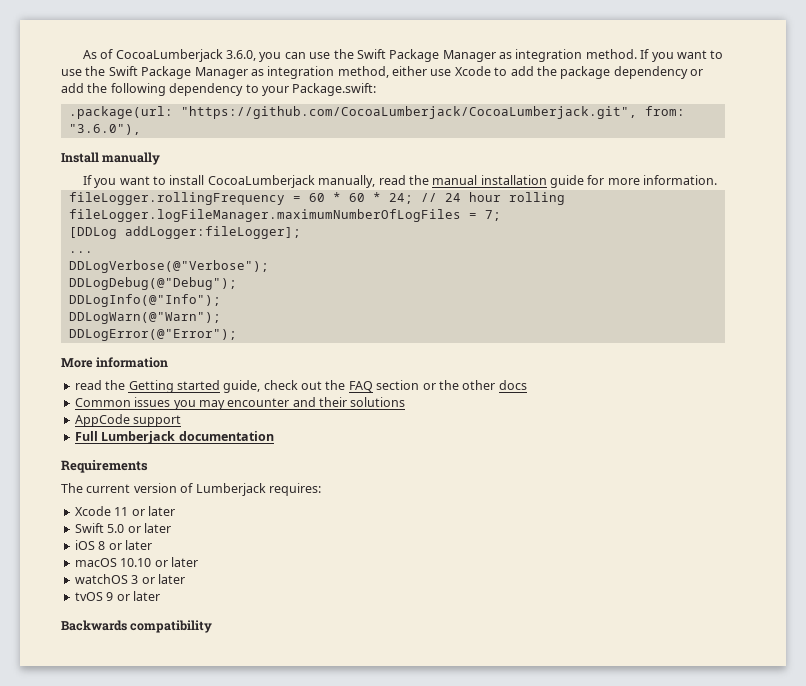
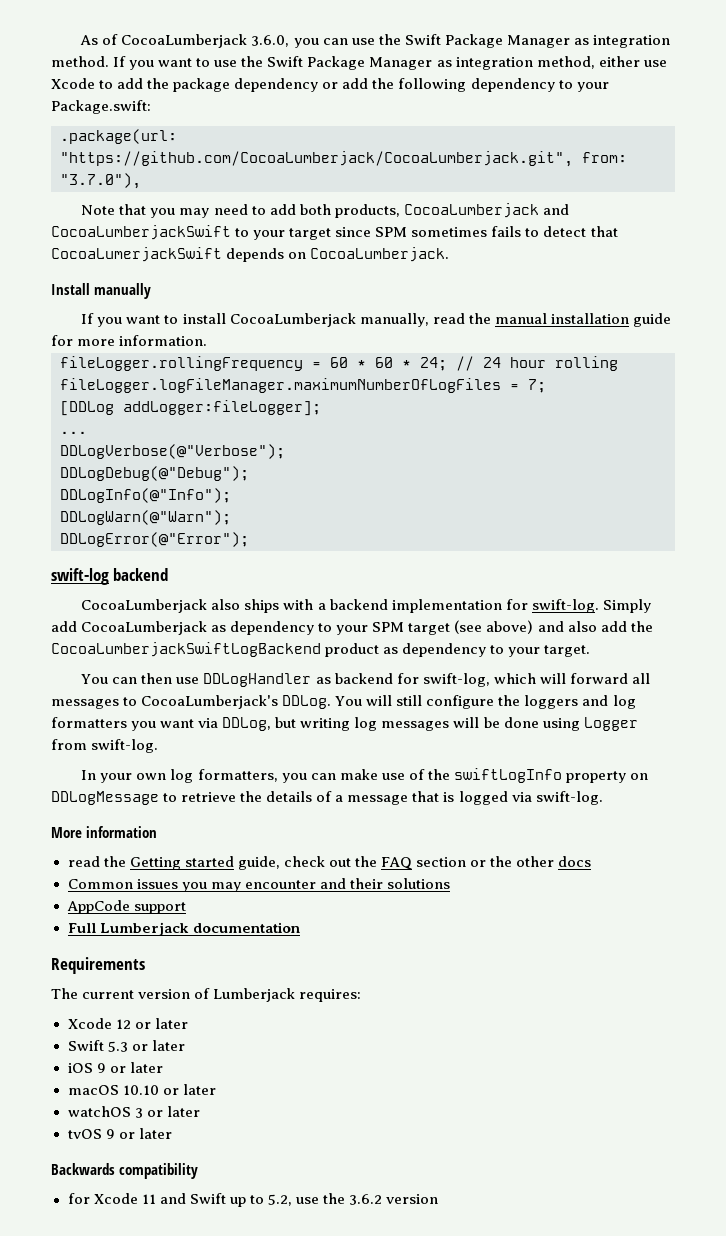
[68,124,141,135] "3.6.0"), -> [60,173,141,189] [81,203,569,218] [51,225,618,240] [51,247,450,262] "3.7.0"), // Note that you may need to add both products, CocoaLumberjack and CocoaLumberjackSwift to your target since SPM sometimes fails to detect that CocoaLumerjackSwift depends on CocoaLumberjack.
(237, 335) none -> [51,568,169,585] [81,599,651,613] [51,620,653,635] [51,642,591,657] [81,673,650,687] [51,695,636,709] [51,717,638,731] [51,739,159,753] [81,768,648,783] [51,791,603,805] // swift-log backend // CocoaLumberjack also ships with a backend implementation for swift-log. Simply add CocoaLumberjack as dependency to your SPM target (see above) and also add the CocoaLumberjackSwiftLogBackend product as dependency to your target. // You can then use DDLogHandler as backend for swift-log, which will forward all messages to CocoaLumberjack's DDLog. You will still configure the loggers and log formatters you want via DDLog, but writing log messages will be done using Logger from swift-log. // In your own log formatters, you can make use of the swiftLogInfo property on DDLogMessage to retrieve the details of a message that is logged via swift-log.
[114,507,129,516] 11 -> [115,1019,131,1029] 12
[107,524,125,533] 5.0 -> [107,1041,128,1052] 5.3
[98,541,106,550] 8 -> [96,1063,106,1073] 9
(213, 626) none -> [67,1193,439,1207] // for Xcode 11 and Swift up to 5.2, use the 3.6.2 version

